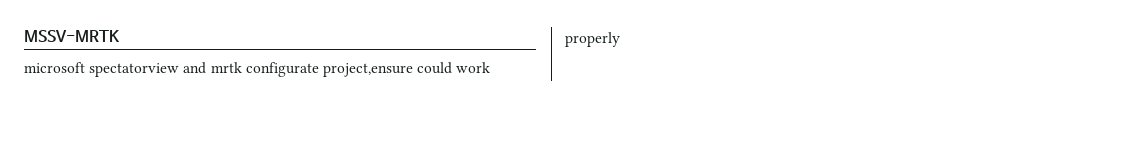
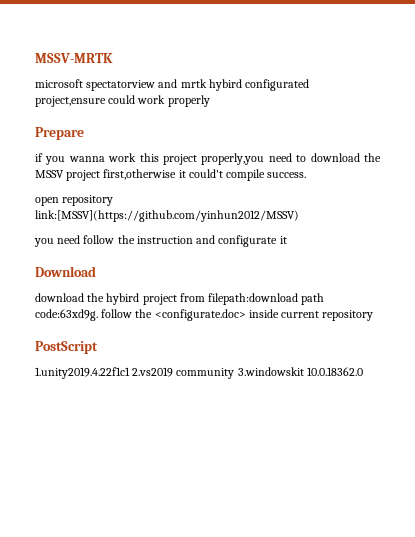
[245,62,319,77] configurate -> [208,79,310,91] hybird configurated
(620, 39) none -> [35,127,84,140] [35,153,381,165] [35,169,307,181] [35,195,114,206] [35,210,299,222] [34,235,287,247] [35,266,96,277] [35,293,325,305] [35,309,374,321] [35,341,98,354] [35,367,363,379] // Prepare // if you wanna work this project properly,you need to download the MSSV project first,otherwise it could't compile success. // open repository link:[MSSV](https://github.com/yinhun2012/MSSV) // you need follow the instruction and configurate it // Download // download the hybird project from filepath:download path code:63xd9g. follow the <configurate.doc> inside current repository // PostScript // 1.unity2019.4.22f1c1 2.vs2019 community 3.windowskit 10.0.18362.0

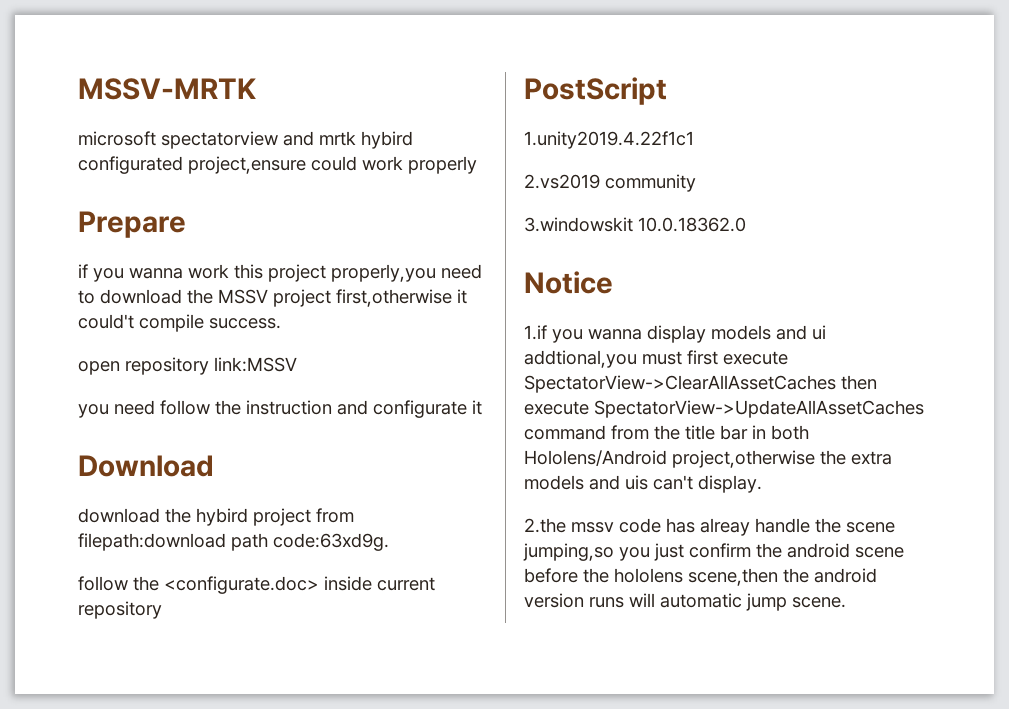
[35,210,299,222] link:[MSSV](https://github.com/yinhun2012/MSSV) -> [214,357,297,372] link:MSSV
(98, 315) none -> (389, 542) //
(130, 373) none -> (694, 140) //
(235, 373) none -> (696, 183) //
(363, 371) none -> [524,271,613,294] [524,325,826,343] [524,350,788,368] [524,375,877,393] [524,400,924,418] [524,425,809,440] [524,450,892,468] [524,475,762,493] [524,518,895,536] [523,543,904,561] [524,568,877,586] [524,593,846,611] // Notice // 1.if you wanna display models and ui addtional,you must first execute SpectatorView->ClearAllAssetCaches then execute SpectatorView->UpdateAllAssetCaches command from the title bar in both Hololens/Android project,otherwise the extra models and uis can't display. // 2.the mssv code has alreay handle the scene jumping,so you just confirm the android scene before the hololens scene,then the android version runs will automatic jump scene.

